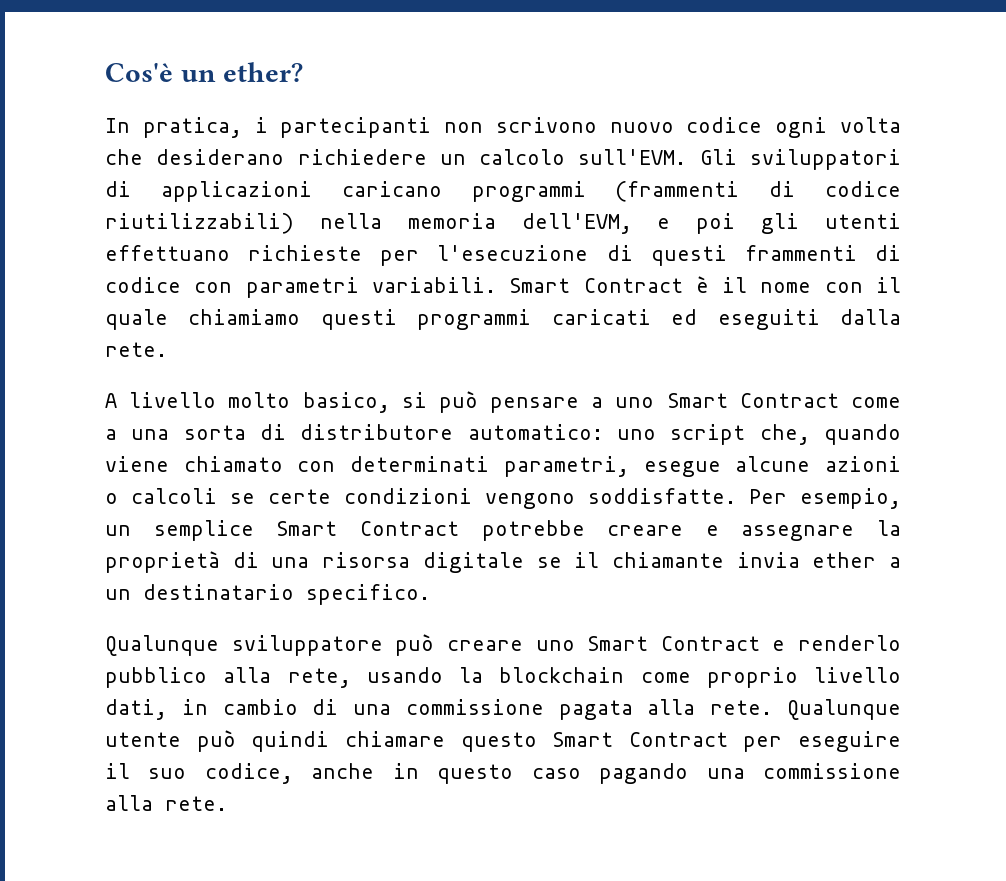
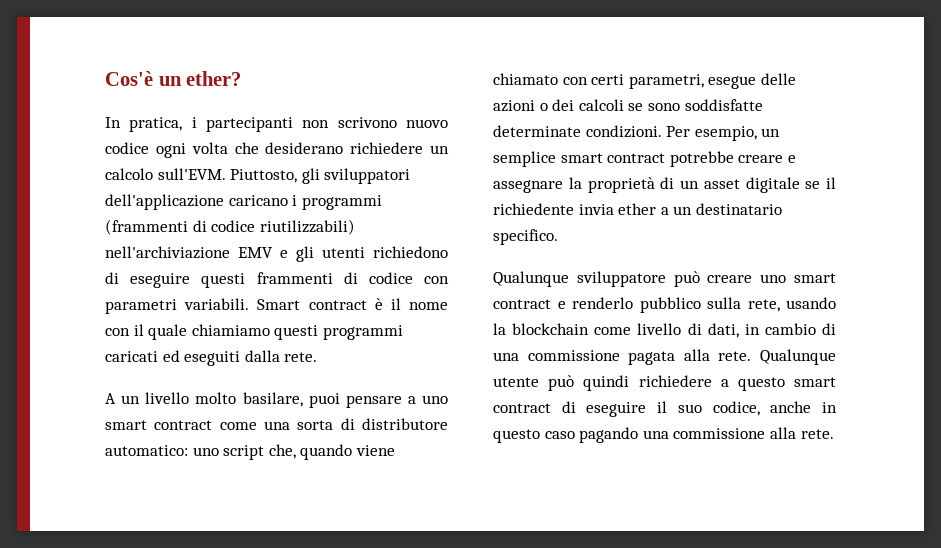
[699,149,901,170] [105,181,442,202] Gli sviluppatori di applicazioni caricano -> [230,168,411,184] [105,194,298,210] Piuttosto, gli sviluppatori dell'applicazione caricano i
[319,213,902,234] [105,245,633,266] nella memoria dell'EVM, e poi gli utenti effettuano richieste per l'esecuzione di -> [105,246,448,262] [105,272,191,288] nell'archiviazione EMV e gli utenti richiedono di eseguire
[583,278,683,293] Contract -> [308,300,367,310] contract
(117, 400) none -> [121,395,141,404] un
[302,391,901,413] [105,429,117,440] basico, si può pensare a uno Smart Contract come a -> [242,392,448,408] [105,420,257,430] basilare, puoi pensare a uno smart contract come
[350,456,490,472] determinati -> [591,74,625,85] certi
[735,456,811,472] alcune -> [760,73,796,85] delle
(118, 498) none -> [552,99,575,111] dei
[268,488,736,509] certe condizioni vengono soddisfatte. -> [647,99,763,111] [493,125,662,138] sono soddisfatte determinate condizioni.
[276,521,459,536] Smart Contract -> [560,153,666,163] smart contract
[271,552,411,568] una risorsa -> [680,179,740,189] un asset
[611,552,724,568] chiamante -> [493,203,574,215] richiedente
[587,636,760,651] Smart Contract -> [794,273,836,283] [493,299,551,309] smart contract
[223,667,272,683] alla -> [707,297,741,309] sulla
[706,667,901,688] proprio livello -> [637,323,702,335] livello di
[344,731,783,752] chiamare questo Smart Contract per -> [638,375,836,391] [493,401,576,413] richiedere a questo smart contract di

